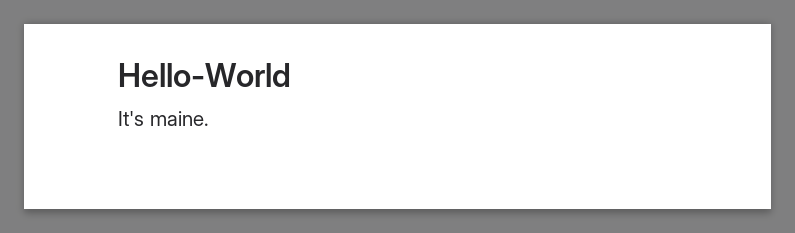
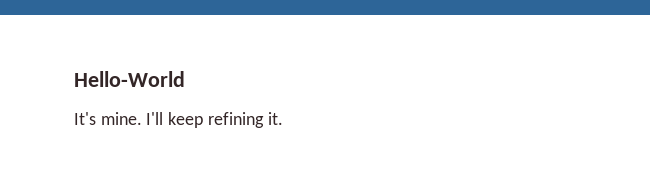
[149,111,209,126] maine. -> [100,112,283,128] mine. I'll keep refining it.

